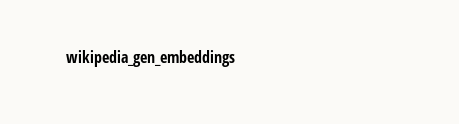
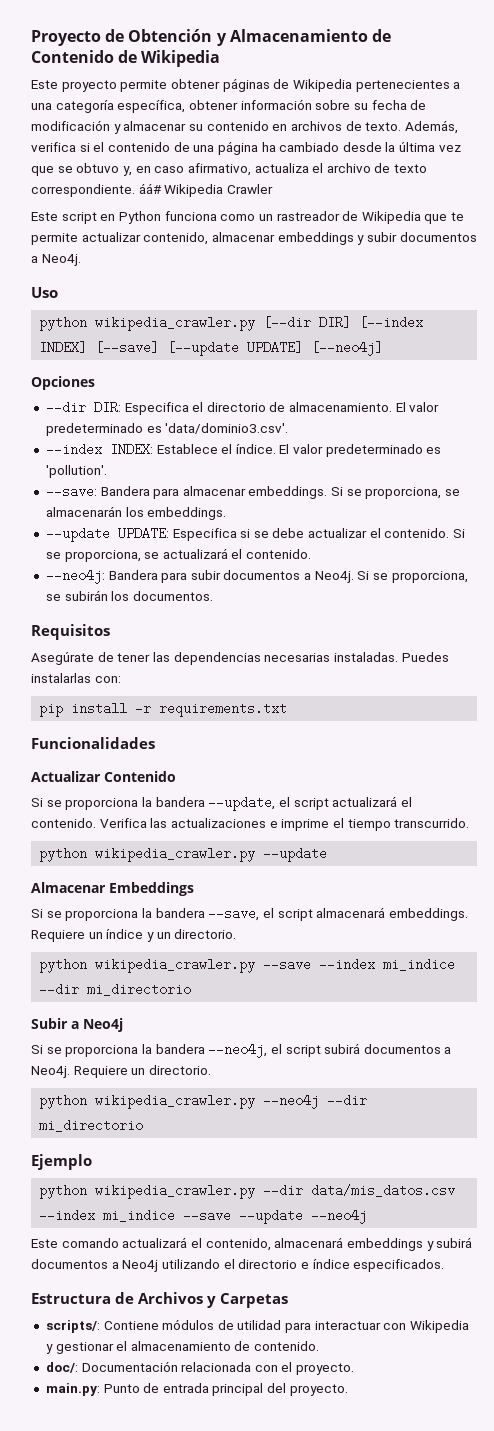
[66,50,235,67] wikipedia_gen_embeddings -> [31,29,391,46] [31,50,221,67] [31,78,461,92] [31,99,427,113] [31,120,458,134] [31,141,461,155] [31,163,428,176] [31,183,273,197] [31,211,465,224] [31,232,477,245] [31,254,81,266] [31,287,58,298] [39,316,424,331] [39,341,384,356] [31,376,95,390] [45,401,440,415] [45,423,289,436] [45,443,442,457] [45,465,107,478] [45,485,461,499] [45,506,227,520] [45,527,466,542] [45,548,312,562] [45,569,468,584] [45,590,213,601] [31,624,110,640] [31,652,449,665] [31,673,121,683] [39,702,288,717] [31,737,155,749] [31,771,176,782] [31,796,412,811] [31,818,470,831] [39,847,328,862] [31,882,194,896] [31,907,468,921] [31,929,237,942] [39,958,456,973] [39,983,192,996] [31,1018,123,1032] [31,1043,452,1058] [31,1065,211,1078] [39,1094,368,1109] [39,1119,144,1132] [31,1154,92,1170] [39,1184,456,1199] [39,1209,368,1224] [31,1237,473,1251] [31,1259,445,1272] [31,1292,289,1308] [45,1319,470,1333] [45,1341,320,1354] [45,1361,355,1375] [45,1383,348,1396] Proyecto de Obtención y Almacenamiento de Contenido de Wikipedia // Este proyecto permite obtener páginas de Wikipedia pertenecientes a una categoría específica, obtener información sobre su fecha de modificación y almacenar su contenido en archivos de texto. Además, verifica si el contenido de una página ha cambiado desde la última vez que se obtuvo y, en caso afirmativo, actualiza el archivo de texto correspondiente. áá# Wikipedia Crawler // Este script en Python funciona como un rastreador de Wikipedia que te permite actualizar contenido, almacenar embeddings y subir documentos a Neo4j. // Uso // python wikipedia_crawler.py [--dir DIR] [--index INDEX] [--save] [--update UPDATE] [--neo4j] // Opciones // --dir DIR: Especifica el directorio de almacenamiento. El valor predeterminado es 'data/dominio3.csv'. // --index INDEX: Establece el índice. El valor predeterminado es 'pollution'. // --save: Bandera para almacenar embeddings. Si se proporciona, se almacenarán los embeddings. // --update UPDATE: Especifica si se debe actualizar el contenido. Si se proporciona, se actualizará el contenido. // --neo4j: Bandera para subir documentos a Neo4j. Si se proporciona, se subirán los documentos. // Requisitos // Asegúrate de tener las dependencias necesarias instaladas. Puedes instalarlas con: // pip install -r requirements.txt // Funcionalidades // Actualizar Contenido // Si se proporciona la bandera --update, el script actualizará el contenido. Verifica las actualizaciones e imprime el tiempo transcurrido. // python wikipedia_crawler.py --update // Almacenar Embeddings // Si se proporciona la bandera --save, el script almacenará embeddings. Requiere un índice y un directorio. // python wikipedia_crawler.py --save --index mi_indice --dir mi_directorio // Subir a Neo4j // Si se proporciona la bandera --neo4j, el script subirá documentos a Neo4j. Requiere un directorio. // python wikipedia_crawler.py --neo4j --dir mi_directorio // Ejemplo // python wikipedia_crawler.py --dir data/mis_datos.csv --index mi_indice --save --update --neo4j // Este comando actualizará el contenido, almacenará embeddings y subirá documentos a Neo4j utilizando el directorio e índice especificados. // Estructura de Archivos y Carpetas // scripts/: Contiene módulos de utilidad para interactuar con Wikipedia y gestionar el almacenamiento de contenido. // doc/: Documentación relacionada con el proyecto. // main.py: Punto de entrada principal del proyecto.

